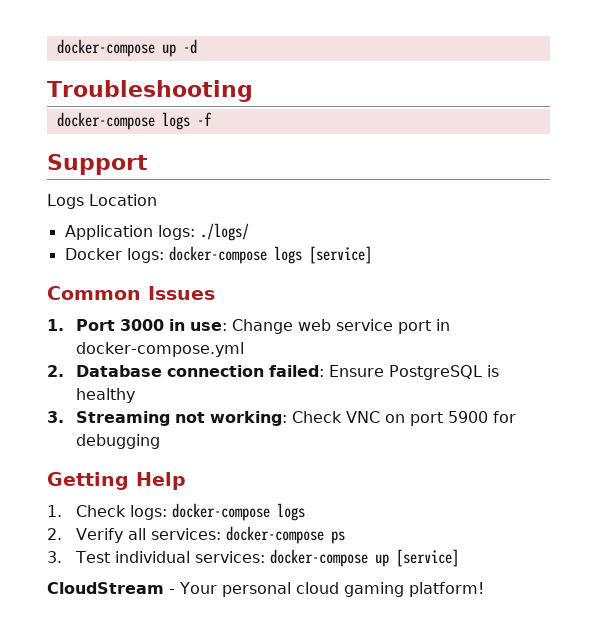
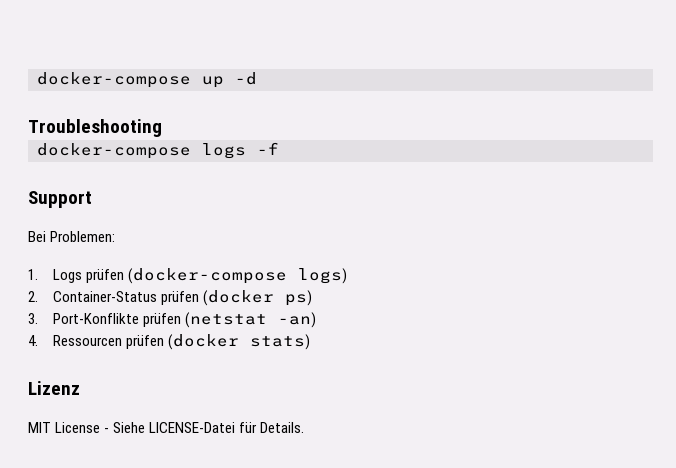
[47,194,157,209] [64,223,249,241] [64,246,372,264] [47,286,215,300] [47,319,450,334] [75,342,244,357] [47,365,499,380] [75,388,135,403] [47,411,516,426] [75,434,160,449] [47,472,186,490] [47,503,305,521] [47,526,345,544] [47,549,459,567] [47,582,484,597] Logs Location // Application logs: ./logs/ // Docker logs: docker-compose logs [service] // Common Issues // 1. Port 3000 in use: Change web service port in docker-compose.yml // 2. Database connection failed: Ensure PostgreSQL is healthy // 3. Streaming not working: Check VNC on port 5900 for debugging // Getting Help // 1. Check logs: docker-compose logs // 2. Verify all services: docker-compose ps // 3. Test individual services: docker-compose up [service] // CloudStream - Your personal cloud gaming platform! -> [28,231,116,242] [28,268,347,284] [28,290,312,306] [28,312,316,328] [28,334,310,350] [28,381,80,395] [28,422,305,433] Bei Problemen: // 1. Logs prüfen (docker-compose logs) // 2. Container-Status prüfen (docker ps) // 3. Port-Konflikte prüfen (netstat -an) // 4. Ressourcen prüfen (docker stats) // Lizenz // MIT License - Siehe LICENSE-Datei für Details.

